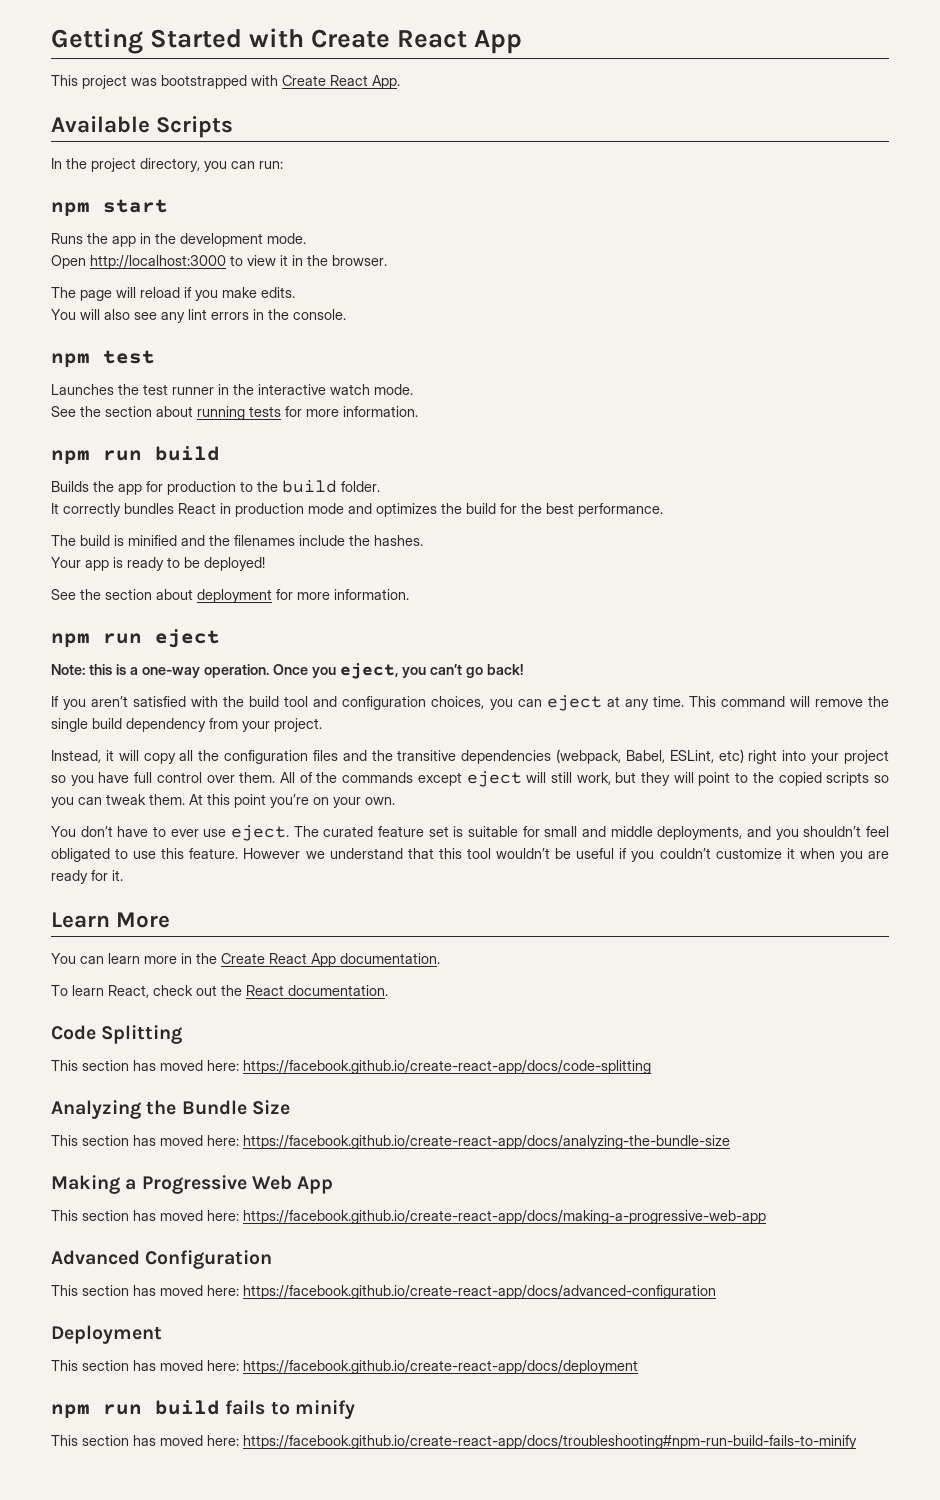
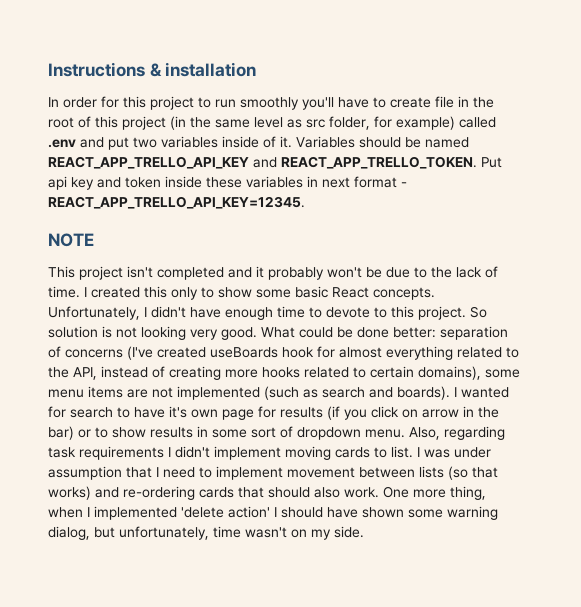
[51,28,523,54] [51,75,400,89] [51,116,234,138] [51,158,283,172] [51,199,168,216] [51,233,306,247] [51,255,387,269] [51,287,295,301] [51,309,346,323] [51,350,155,367] [51,384,413,395] [51,406,418,420] [51,446,220,464] [51,480,380,495] [51,503,663,517] [51,535,423,546] [51,557,265,571] [51,589,409,603] [51,629,220,648] [51,663,523,679] [51,695,889,711] [51,718,322,732] [51,749,890,764] [51,771,890,787] [51,794,395,808] [51,825,889,841] [51,848,889,862] [51,870,123,884] [51,912,171,928] [51,953,440,967] [51,985,388,998] [51,1025,183,1044] [51,1060,651,1074] [51,1100,290,1119] [51,1135,730,1149] [51,1175,334,1194] [51,1210,766,1224] [51,1250,273,1269] [51,1285,716,1299] [51,1325,162,1344] [51,1360,638,1374] [51,1400,355,1419] [51,1435,857,1449] Getting Started with Create React App // This project was bootstrapped with Create React App. // Available Scripts // In the project directory, you can run: // npm start // Runs the app in the development mode. // Open http://localhost:3000 to view it in the browser. // The page will reload if you make edits. // You will also see any lint errors in the console. // npm test // Launches the test runner in the interactive watch mode. // See the section about running tests for more information. // npm run build // Builds the app for production to the build folder. // It correctly bundles React in production mode and optimizes the build for the best performance. // The build is minified and the filenames include the hashes. // Your app is ready to be deployed! // See the section about deployment for more information. // npm run eject // Note: this is a one-way operation. Once you eject, you can’t go back! // If you aren’t satisfied with the build tool and configuration choices, you can eject at any time. This command will remove the single build dependency from your project. // Instead, it will copy all the configuration files and the transitive dependencies (webpack, Babel, ESLint, etc) right into your project so you have full control over them. All of the commands except eject will still work, but they will point to the copied scripts so you can tweak them. At this point you’re on your own. // You don’t have to ever use eject. The curated feature set is suitable for small and middle deployments, and you shouldn’t feel obligated to use this feature. However we understand that this tool wouldn’t be useful if you couldn’t customize it when you are ready for it. // Learn More // You can learn more in the Create React App documentation. // To learn React, check out the React documentation. // Code Splitting // This section has moved here: https://facebook.github.io/create-react-app/docs/code-splitting // Analyzing the Bundle Size // This section has moved here: https://facebook.github.io/create-react-app/docs/analyzing-the-bundle-size // Making a Progressive Web App // This section has moved here: https://facebook.github.io/create-react-app/docs/making-a-progressive-web-app // Advanced Configuration // This section has moved here: https://facebook.github.io/create-react-app/docs/advanced-configuration // Deployment // This section has moved here: https://facebook.github.io/create-react-app/docs/deployment // npm run build fails to minify // This section has moved here: https://facebook.github.io/create-react-app/docs/troubleshooting#npm-run-build-fails-to-minify -> [48,62,257,77] [48,96,494,110] [48,116,496,130] [48,136,469,150] [48,156,502,169] [48,176,407,190] [48,196,305,209] [48,233,94,247] [48,266,498,280] [48,286,435,300] [48,306,487,320] [48,326,508,340] [48,346,519,360] [48,366,520,380] [48,386,509,400] [48,406,499,420] [48,426,505,440] [48,446,491,460] [48,466,498,480] [48,486,486,500] [48,506,498,520] [48,526,364,540] Instructions & installation // In order for this project to run smoothly you'll have to create file in the root of this project (in the same level as src folder, for example) called .env and put two variables inside of it. Variables should be named REACT_APP_TRELLO_API_KEY and REACT_APP_TRELLO_TOKEN. Put api key and token inside these variables in next format - REACT_APP_TRELLO_API_KEY=12345. // NOTE // This project isn't completed and it probably won't be due to the lack of time. I created this only to show some basic React concepts. Unfortunately, I didn't have enough time to devote to this project. So solution is not looking very good. What could be done better: separation of concerns (I've created useBoards hook for almost everything related to the API, instead of creating more hooks related to certain domains), some menu items are not implemented (such as search and boards). I wanted for search to have it's own page for results (if you click on arrow in the bar) or to show results in some sort of dropdown menu. Also, regarding task requirements I didn't implement moving cards to list. I was under assumption that I need to implement movement between lists (so that works) and re-ordering cards that should also work. One more thing, when I implemented 'delete action' I should have shown some warning dialog, but unfortunately, time wasn't on my side.

